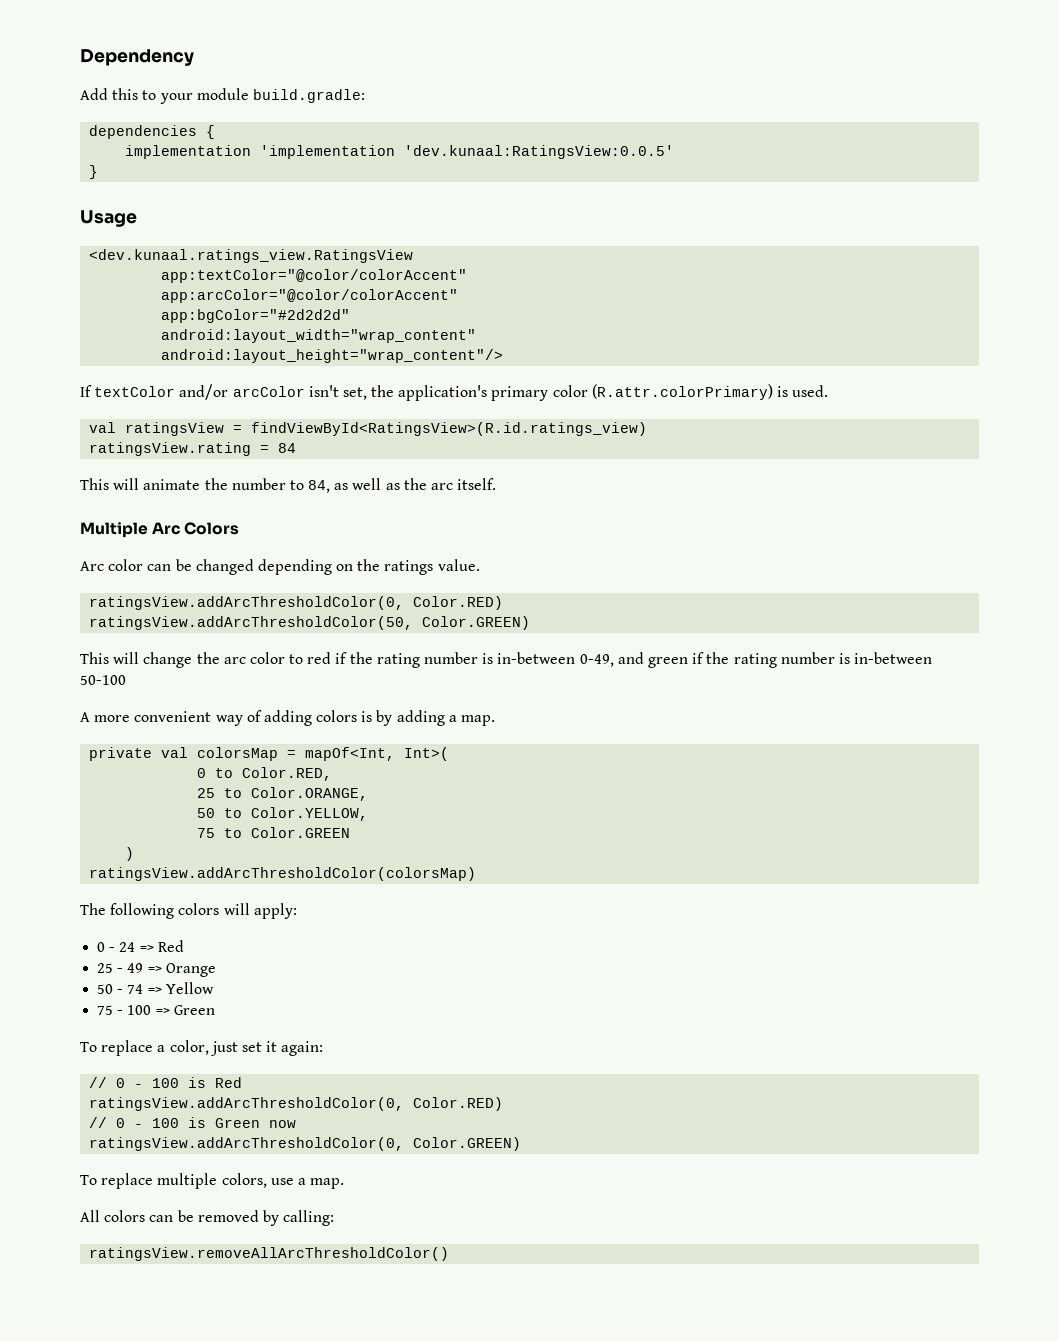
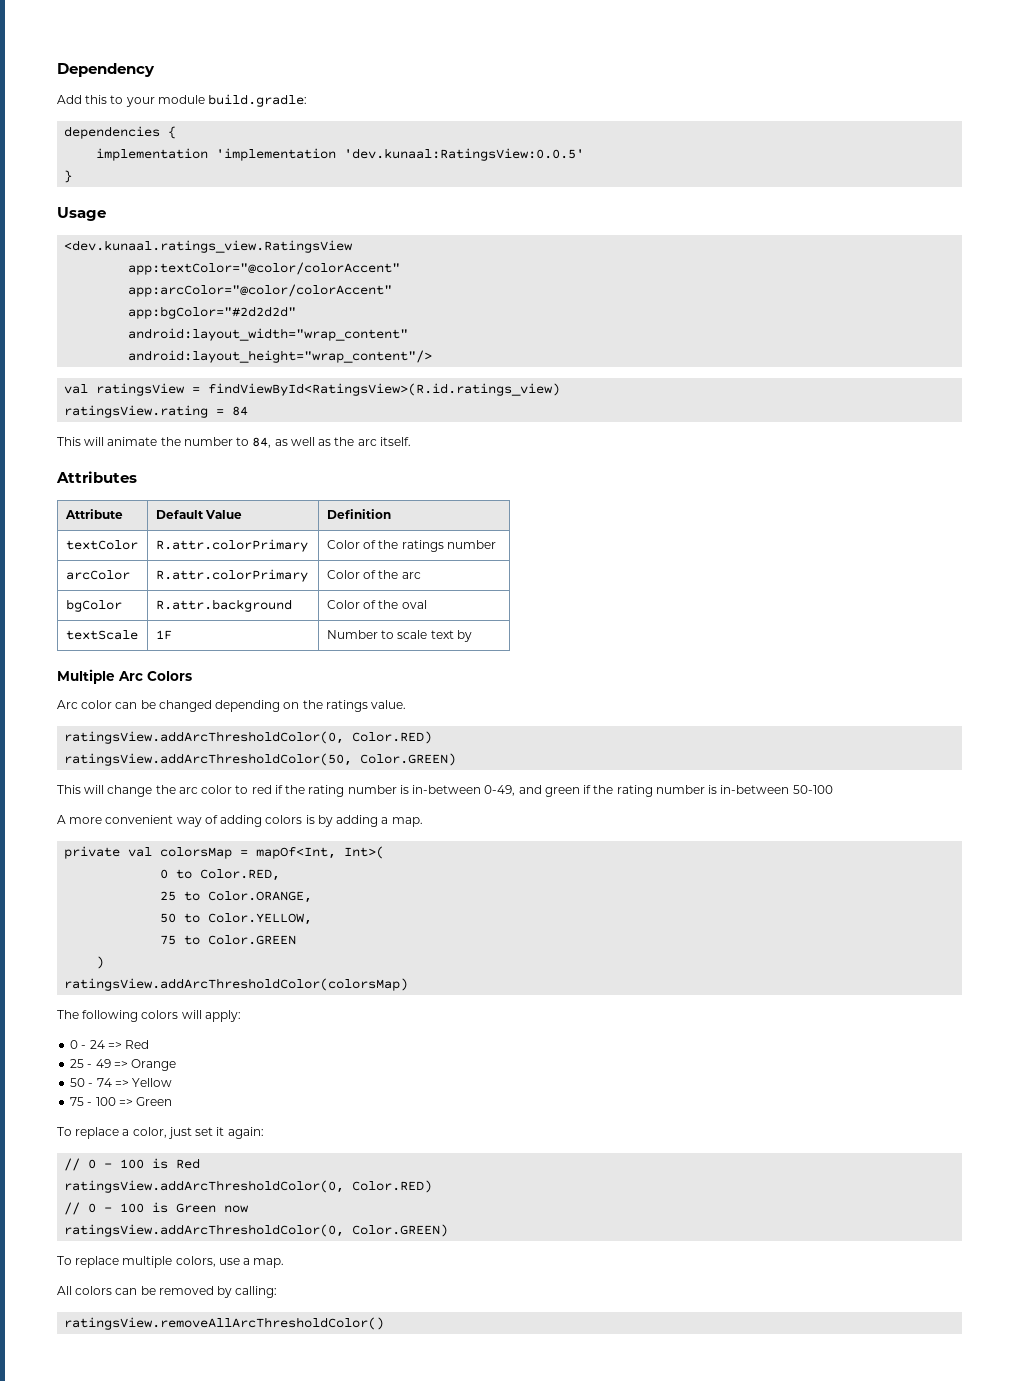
[80,384,829,401] // If textColor and/or arcColor isn't set, the application's primary color (R.attr.colorPrimary) is used. -> (433, 356) none
(497, 484) none -> [56,471,137,483] [64,509,123,519] [155,510,243,519] [326,509,391,519] [65,540,138,550] [155,539,308,552] [326,540,496,552] [65,570,130,580] [155,569,308,582] [326,570,421,579] [65,599,122,612] [155,599,292,612] [326,600,427,609] [65,630,138,640] [155,630,172,640] [326,630,472,642] // Attributes // Attribute | Default Value | Definition // textColor | R.attr.colorPrimary | Color of the ratings number // arcColor | R.attr.colorPrimary | Color of the arc // bgColor | R.attr.background | Color of the oval // textScale | 1F | Number to scale text by

